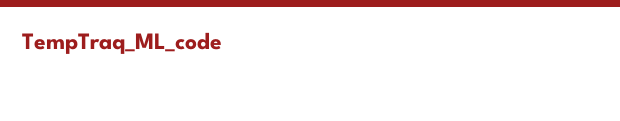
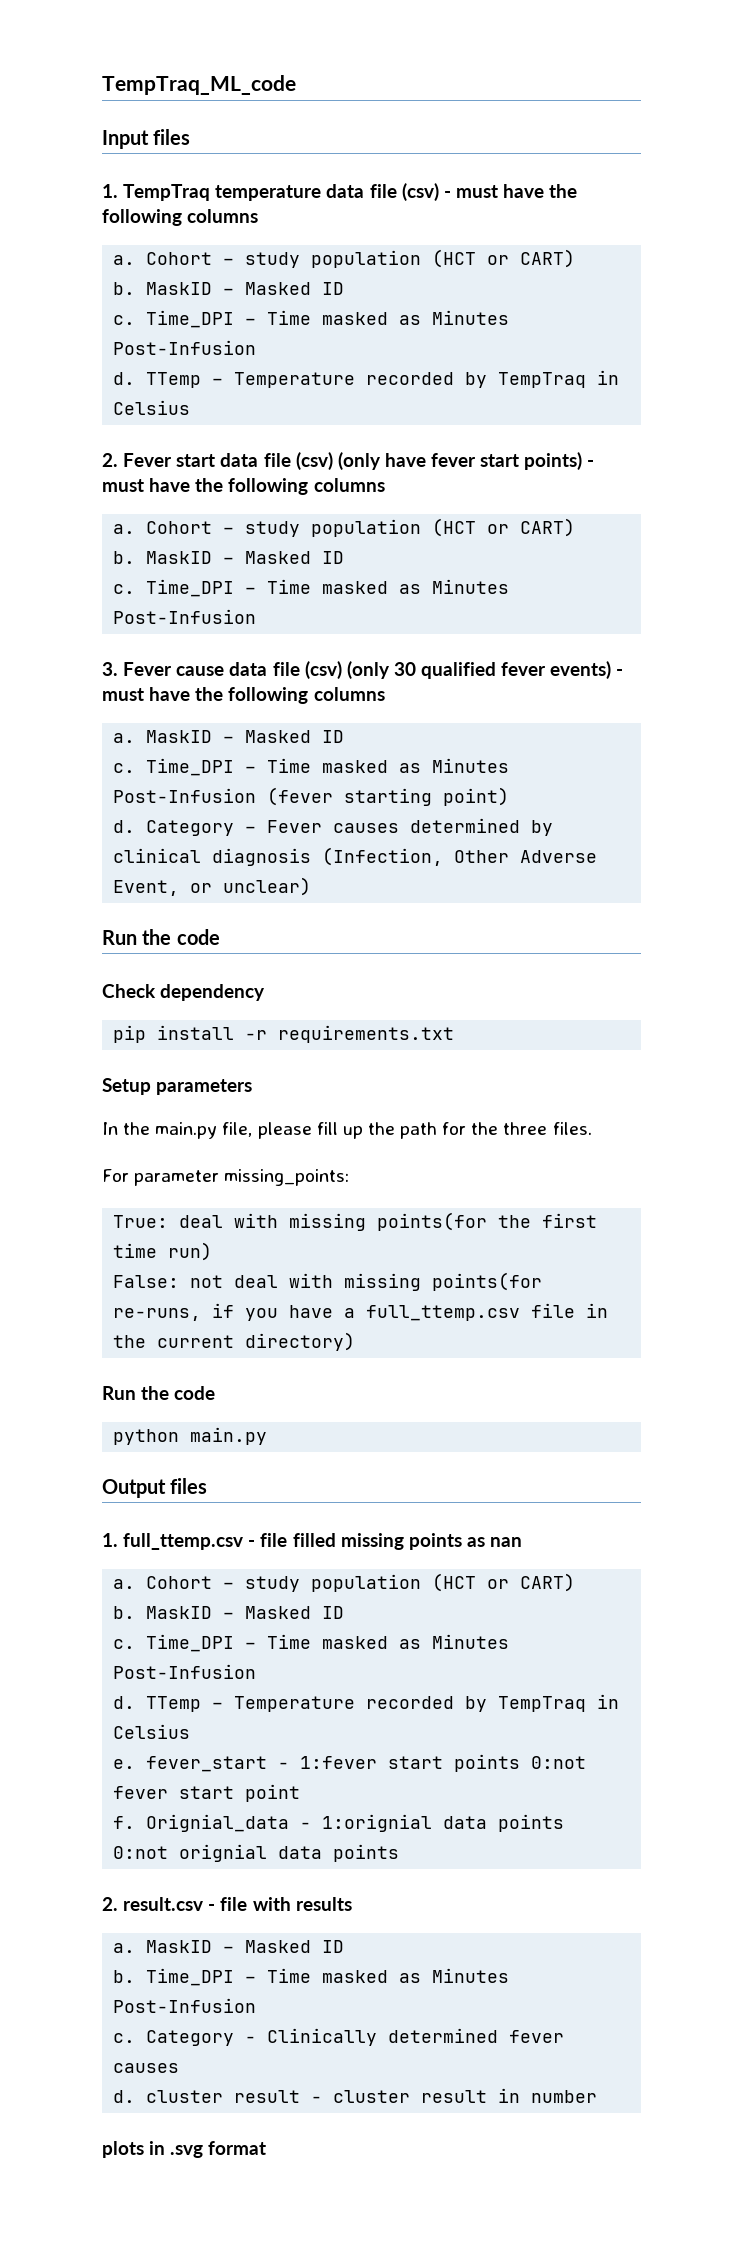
(222, 43) none -> [102,129,191,149] [102,183,578,201] [102,209,259,226] [113,249,576,268] [113,282,345,295] [113,310,510,328] [113,340,257,355] [113,370,620,388] [113,400,191,415] [102,452,595,470] [102,478,385,495] [113,518,576,537] [113,551,345,564] [113,579,510,597] [113,609,257,624] [102,661,624,679] [102,687,385,704] [113,730,345,743] [113,758,510,776] [113,787,510,806] [113,818,554,836] [113,847,598,866] [113,877,312,896] [102,929,220,945] [102,984,266,1001] [113,1025,455,1043] [102,1078,253,1095] [102,1122,592,1139] [102,1169,350,1186] [113,1212,598,1231] [113,1242,213,1261] [113,1272,543,1291] [113,1303,609,1321] [113,1332,356,1351] [102,1386,216,1400] [113,1427,268,1445] [102,1478,208,1498] [102,1533,523,1550] [113,1573,576,1592] [113,1606,345,1619] [113,1634,510,1652] [113,1664,257,1679] [113,1694,620,1712] [113,1724,191,1739] [113,1754,587,1772] [113,1784,301,1802] [113,1814,565,1832] [113,1844,400,1862] [102,1897,352,1911] [113,1940,345,1953] [113,1968,510,1986] [113,1998,257,2013] [113,2028,565,2046] [113,2063,180,2073] [113,2088,598,2103] [102,2141,267,2158] // Input files // 1. TempTraq temperature data file (csv) - must have the following columns // a. Cohort – study population (HCT or CART) // b. MaskID – Masked ID // c. Time_DPI – Time masked as Minutes Post-Infusion // d. TTemp – Temperature recorded by TempTraq in Celsius // 2. Fever start data file (csv) (only have fever start points) - must have the following columns // a. Cohort – study population (HCT or CART) // b. MaskID – Masked ID // c. Time_DPI – Time masked as Minutes Post-Infusion // 3. Fever cause data file (csv) (only 30 qualified fever events) - must have the following columns // a. MaskID – Masked ID // c. Time_DPI – Time masked as Minutes Post-Infusion (fever starting point) // d. Category – Fever causes determined by clinical diagnosis (Infection, Other Adverse Event, or unclear) // Run the code // Check dependency // pip install -r requirements.txt // Setup parameters // In the main.py file, please fill up the path for the three files. // For parameter missing_points: // True: deal with missing points(for the first time run) // False: not deal with missing points(for re-runs, if you have a full_ttemp.csv file in the current directory) // Run the code // python main.py // Output files // 1. full_ttemp.csv - file filled missing points as nan // a. Cohort – study population (HCT or CART) // b. MaskID – Masked ID // c. Time_DPI – Time masked as Minutes Post-Infusion // d. TTemp – Temperature recorded by TempTraq in Celsius // e. fever_start - 1:fever start points 0:not fever start point // f. Orignial_data - 1:orignial data points 0:not orignial data points // 2. result.csv - file with results // a. MaskID – Masked ID // b. Time_DPI – Time masked as Minutes Post-Infusion // c. Category - Clinically determined fever causes // d. cluster result - cluster result in number // plots in .svg format

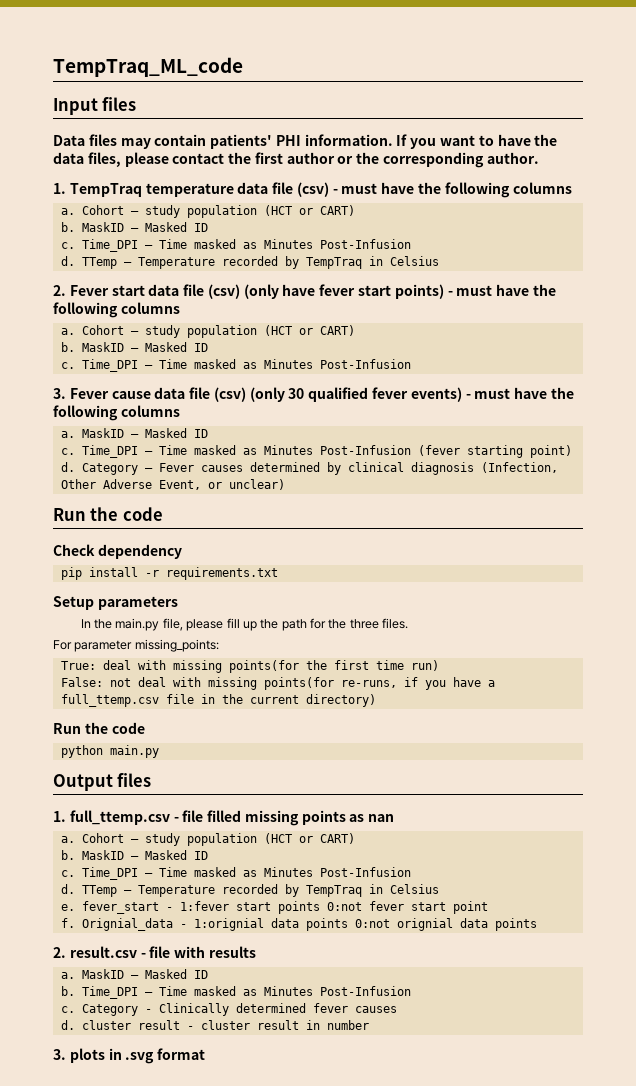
(191, 137) none -> [53,134,558,149] [53,152,539,168] // Data files may contain patients' PHI information. If you want to have the data files, please contact the first author or the corresponding author.
(598, 2096) none -> [53,1049,66,1060] 3.

